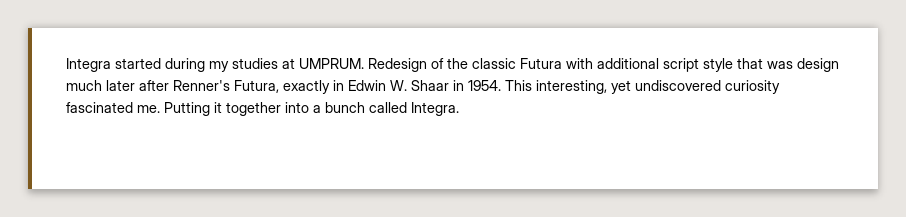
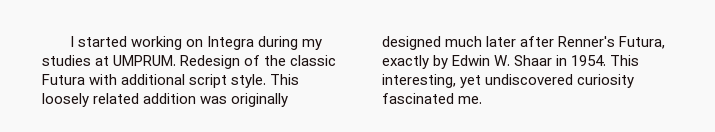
[66,58,161,72] Integra started -> [69,36,254,50] I started working on Integra
[703,58,839,72] style that was design -> [231,74,300,88] [42,93,289,107] [382,36,441,50] style. This loosely related addition was originally designed
[333,80,344,91] in -> [433,55,449,69] by
[164,102,459,116] Putting it together into a bunch called Integra. -> (483, 100) none

